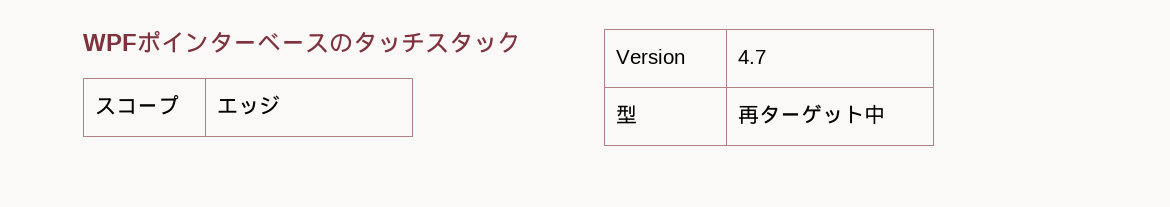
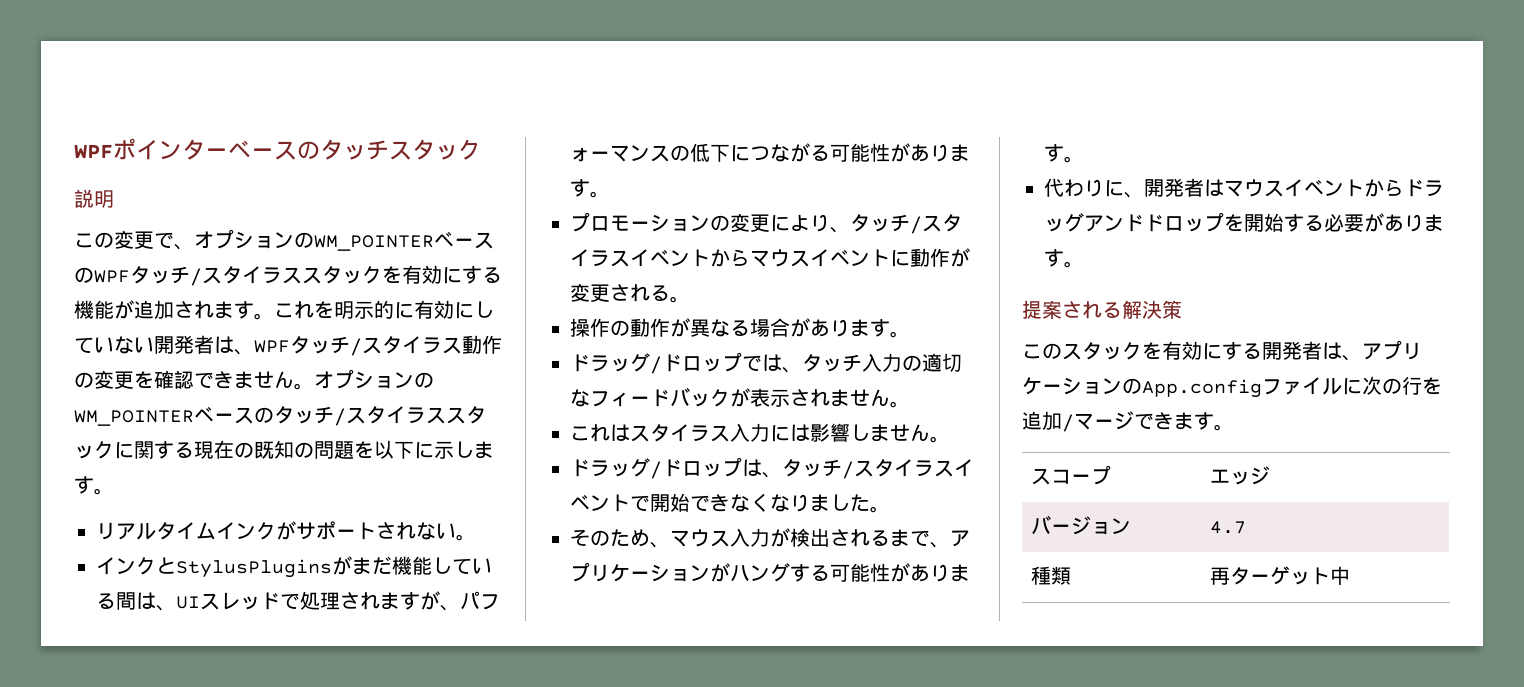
(521, 42) none -> [74,189,114,208] [74,229,494,251] [74,265,502,286] [74,300,494,320] [74,335,502,356] [74,369,434,390] [74,406,486,426] [74,440,494,459] [74,476,114,495] [96,521,476,541] [96,556,492,578] [96,591,500,611] [570,143,970,162] [570,179,610,198] [570,212,962,234] [570,248,970,267] [570,283,690,303] [570,318,910,338] [570,352,962,374] [570,387,910,408] [570,423,950,443] [570,457,974,479] [570,493,890,513] [570,528,970,548] [570,562,970,582] [1044,144,1084,163] [1044,178,1444,198] [1044,212,1444,232] [1044,249,1084,268] [1022,300,1182,319] [1022,340,1422,361] [1022,376,1442,398] [1022,411,1234,432] // 説明 // この変更で、オプションのWM_POINTERベースのWPFタッチ/スタイラススタックを有効にする機能が追加されます。これを明示的に有効にしていない開発者は、WPFタッチ/スタイラス動作の変更を確認できません。オプションのWM_POINTERベースのタッチ/スタイラススタックに関する現在の既知の問題を以下に示します。 // リアルタイムインクがサポートされない。 // インクとStylusPluginsがまだ機能している間は、UIスレッドで処理されますが、パフォーマンスの低下につながる可能性があります。 // プロモーションの変更により、タッチ/スタイラスイベントからマウスイベントに動作が変更される。 // 操作の動作が異なる場合があります。 // ドラッグ/ドロップでは、タッチ入力の適切なフィードバックが表示されません。 // これはスタイラス入力には影響しません。 // ドラッグ/ドロップは、タッチ/スタイラスイベントで開始できなくなりました。 // そのため、マウス入力が検出されるまで、アプリケーションがハングする可能性があります。 // 代わりに、開発者はマウスイベントからドラッグアンドドロップを開始する必要があります。 // 提案される解決策 // このスタックを有効にする開発者は、アプリケーションのApp.configファイルに次の行を追加/マージできます。
[615,49,685,64] Version -> [1031,515,1132,535] バージョン
[615,105,637,124] 型 -> [1031,566,1072,585] 種類

